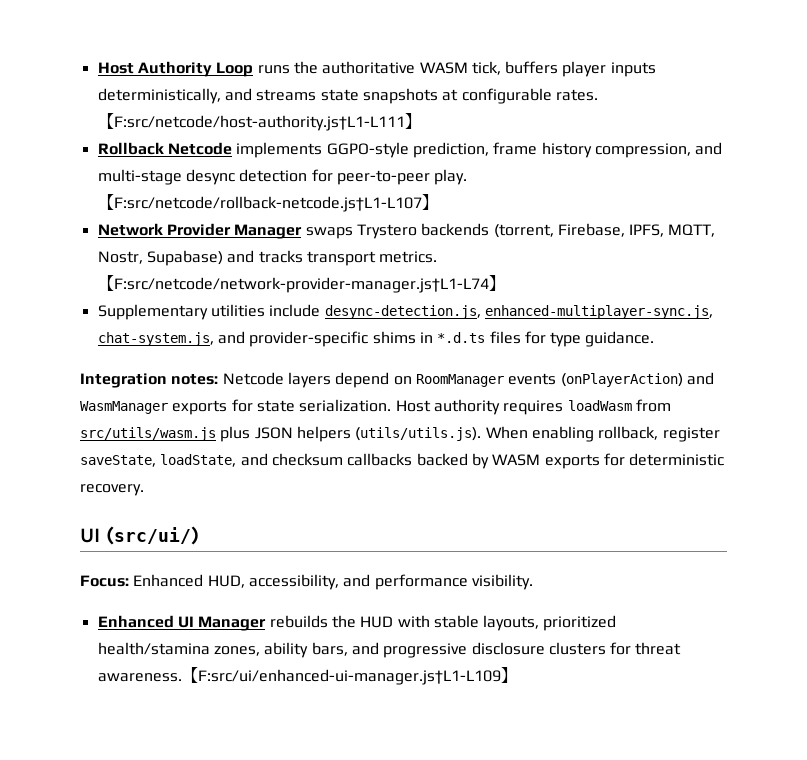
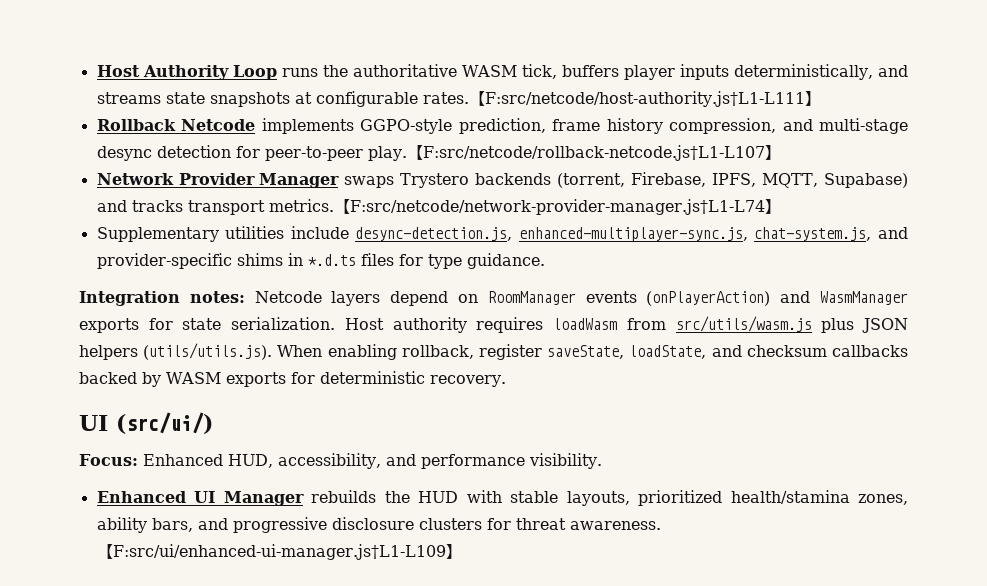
[97,251,143,264] Nostr, -> (819, 180) none

